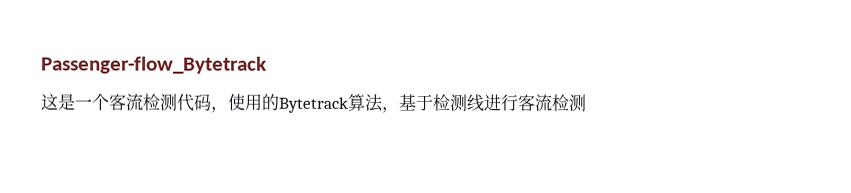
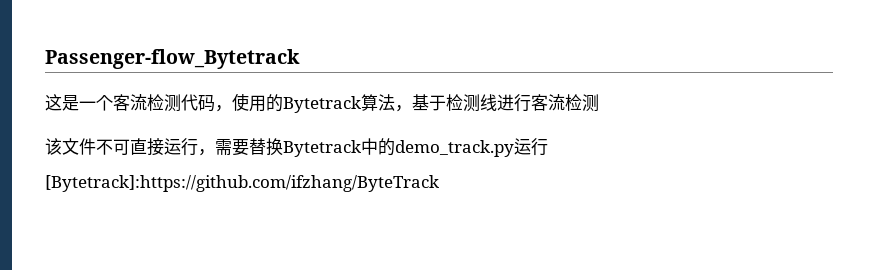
(587, 103) none -> [45,138,548,157] [45,175,439,192] // 该文件不可直接运行，需要替换Bytetrack中的demo_track.py运行 // [Bytetrack]:https://github.com/ifzhang/ByteTrack

